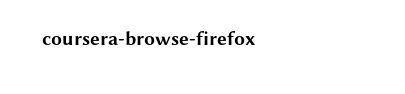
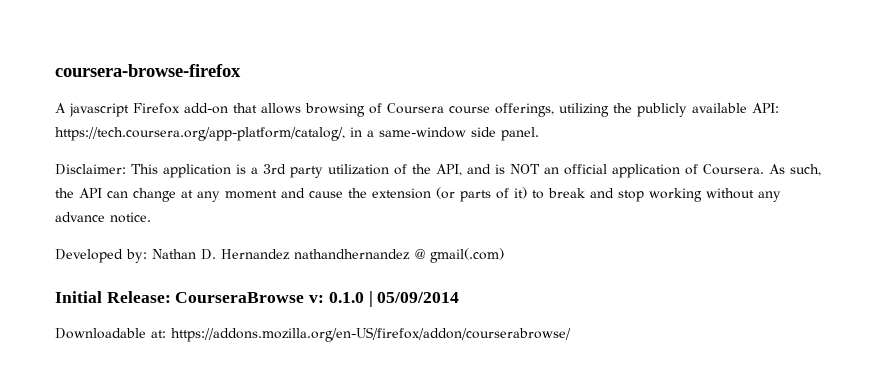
(256, 38) none -> [55,103,779,117] [55,127,539,141] [55,164,821,178] [55,187,781,202] [55,212,151,223] [55,248,504,263] [55,291,460,307] [55,327,571,342] // A javascript Firefox add-on that allows browsing of Coursera course offerings, utilizing the publicly available API: https://tech.coursera.org/app-platform/catalog/, in a same-window side panel. // Disclaimer: This application is a 3rd party utilization of the API, and is NOT an official application of Coursera. As such, the API can change at any moment and cause the extension (or parts of it) to break and stop working without any advance notice. // Developed by: Nathan D. Hernandez nathandhernandez @ gmail(.com) // Initial Release: CourseraBrowse v: 0.1.0 | 05/09/2014 // Downloadable at: https://addons.mozilla.org/en-US/firefox/addon/courserabrowse/

